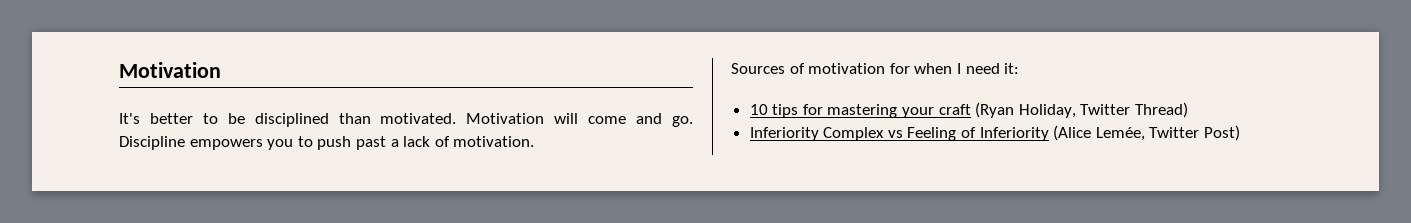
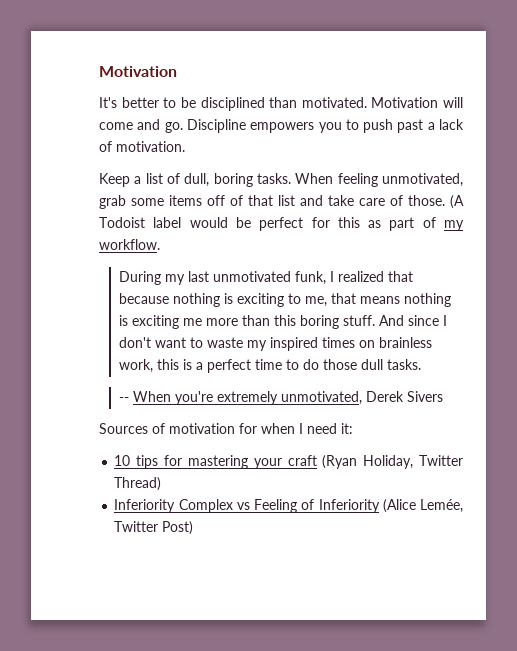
(535, 141) none -> [99,173,463,187] [99,195,464,209] [99,217,465,231] [99,239,160,250] [119,271,414,285] [119,293,452,307] [119,315,448,329] [119,337,433,351] [119,359,422,373] [119,391,444,405] // Keep a list of dull, boring tasks. When feeling unmotivated, grab some items off of that list and take care of those. (A Todoist label would be perfect for this as part of my workflow. // During my last unmotivated funk, I realized that because nothing is exciting to me, that means nothing is exciting me more than this boring stuff. And since I don't want to waste my inspired times on brainless work, this is a perfect time to do those dull tasks. // -- When you're extremely unmotivated, Derek Sivers

